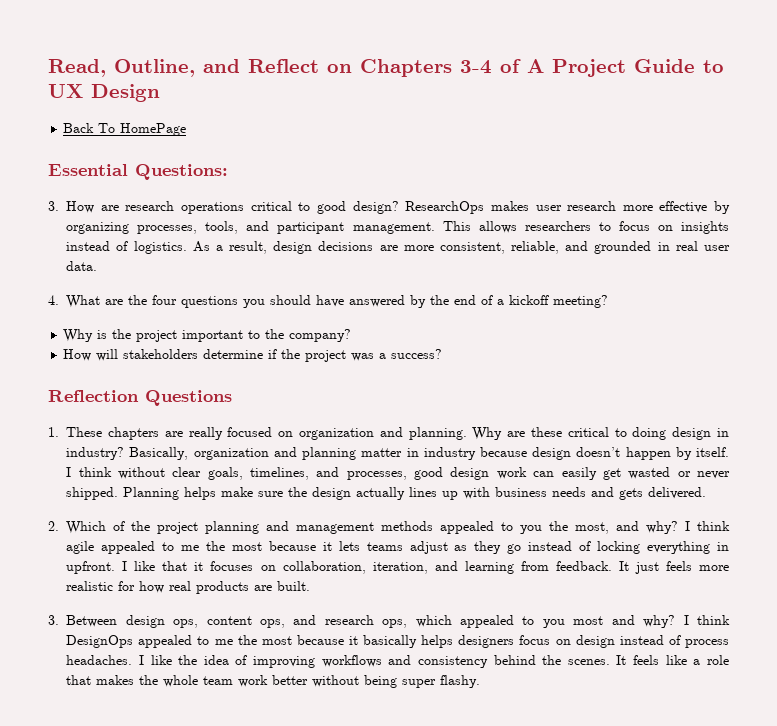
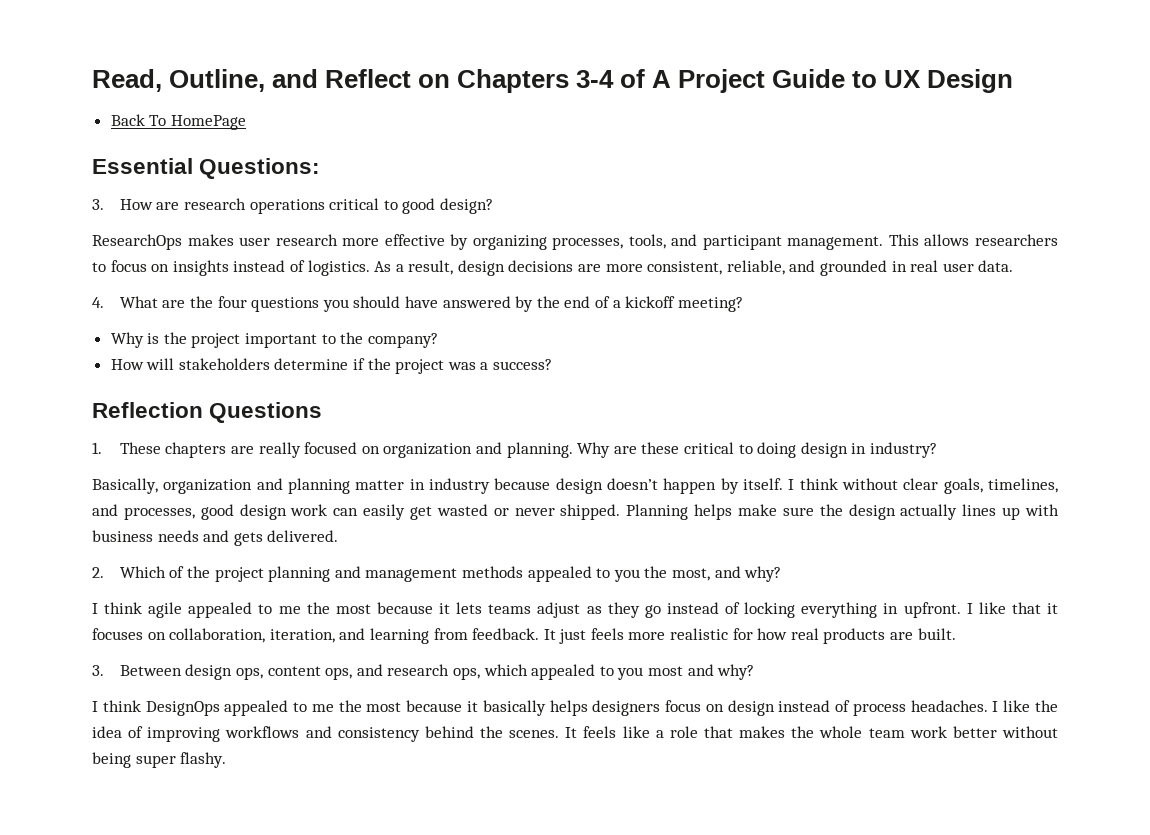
(399, 207) none -> (494, 206) //
(125, 453) none -> (937, 450) //
(679, 527) none -> (782, 574) //
(676, 621) none -> (755, 672) //

